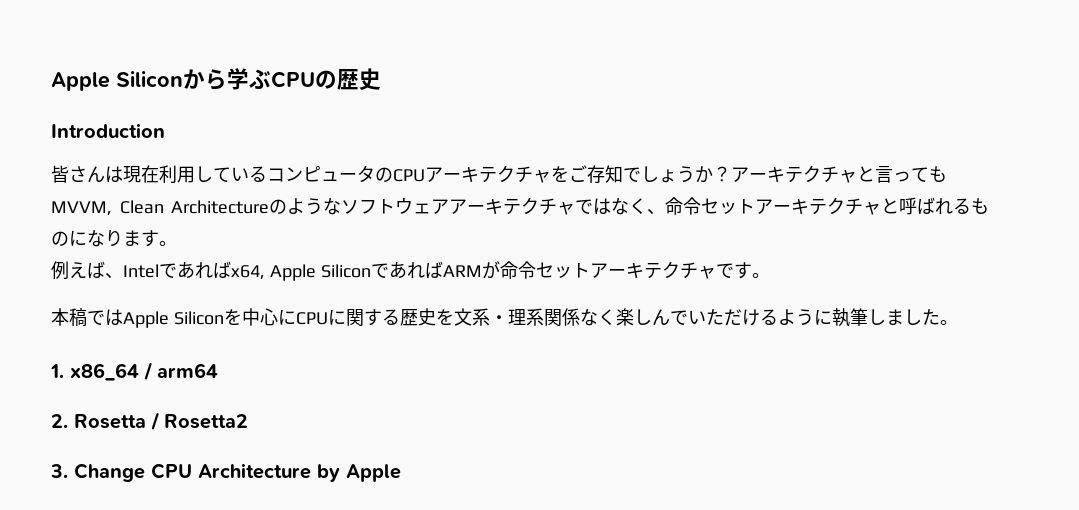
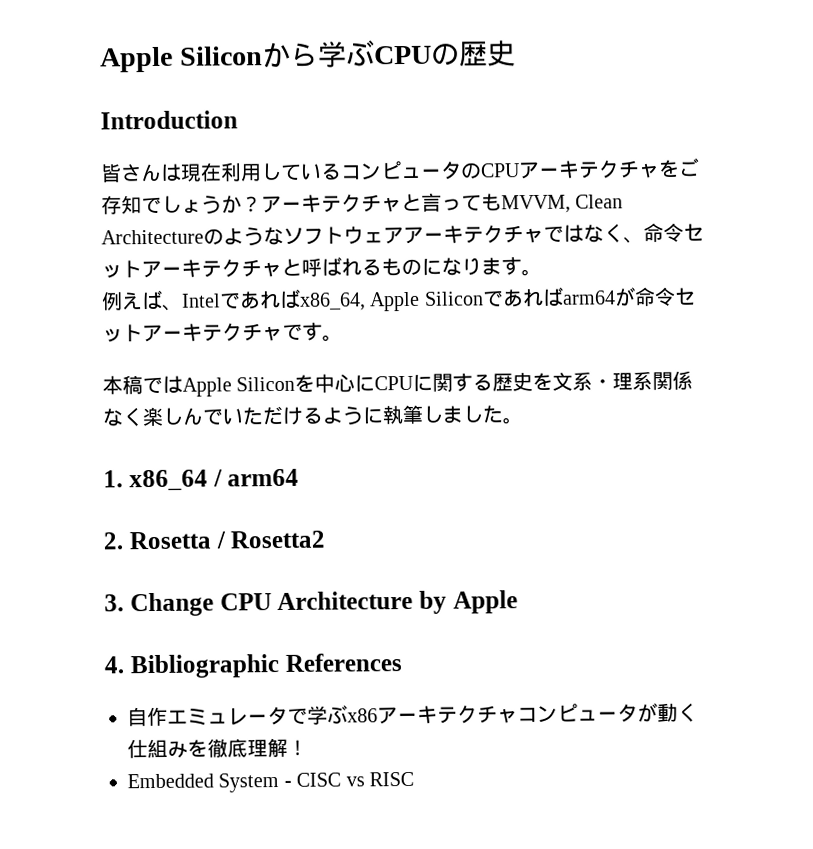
[231,265,265,280] x64, -> [299,292,366,311] x86_64,
[442,265,482,277] ARM -> [561,290,616,305] arm64
(401, 473) none -> [104,653,402,679] [127,702,698,727] [127,737,308,759] [127,771,414,793] // 4. Bibliographic References // 自作エミュレータで学ぶx86アーキテクチャコンピュータが動く仕組みを徹底理解！ // Embedded System - CISC vs RISC

